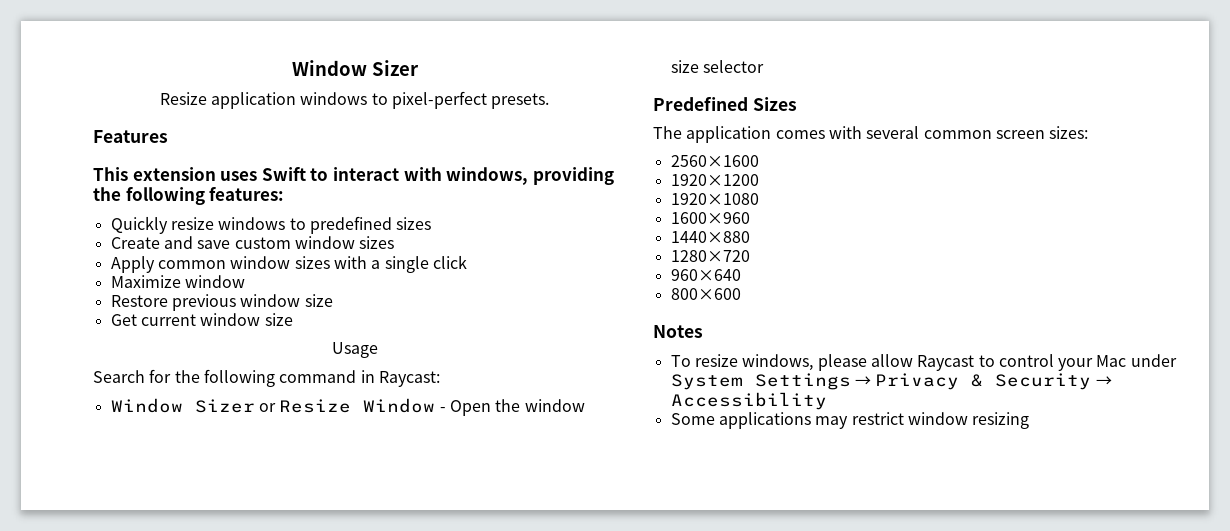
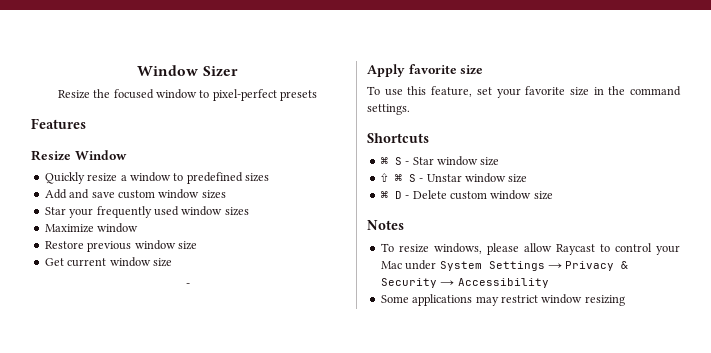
[211,92,368,109] application windows -> [93,89,197,99] the focused window
[491,93,550,109] presets. -> [280,90,318,101] presets
[93,167,614,185] [93,187,285,205] This extension uses Swift to interact with windows, providing the following features: -> [31,150,127,161] Resize Window
[218,217,286,230] windows -> [120,172,171,182] a window
[110,237,160,249] Create -> [44,189,67,199] Add
[110,255,467,273] Apply common window sizes with a single click -> [44,206,249,218] Star your frequently used window sizes
[331,342,378,358] [93,369,440,387] [110,398,585,416] [670,60,764,73] [653,96,797,111] [653,126,1089,143] [670,155,759,167] [670,174,759,186] [670,193,759,205] [670,212,750,224] [670,231,750,243] [670,250,750,262] [670,269,741,281] [670,288,741,300] Usage // Search for the following command in Raycast: // Window Sizer or Resize Window - Open the window size selector // Predefined Sizes // The application comes with several common screen sizes: // 2560×1600 // 1920×1200 // 1920×1080 // 1600×960 // 1440×880 // 1280×720 // 960×640 // 800×600 -> [185,283,190,287] [367,64,484,77] [367,86,681,98] [367,104,410,115] [367,133,429,143] [380,156,500,166] [380,173,528,183] [380,190,553,200] - // Apply favorite size // To use this feature, set your favorite size in the command settings. // Shortcuts // ⌘ S - Star window size // ⇧ ⌘ S - Unstar window size // ⌘ D - Delete custom window size

